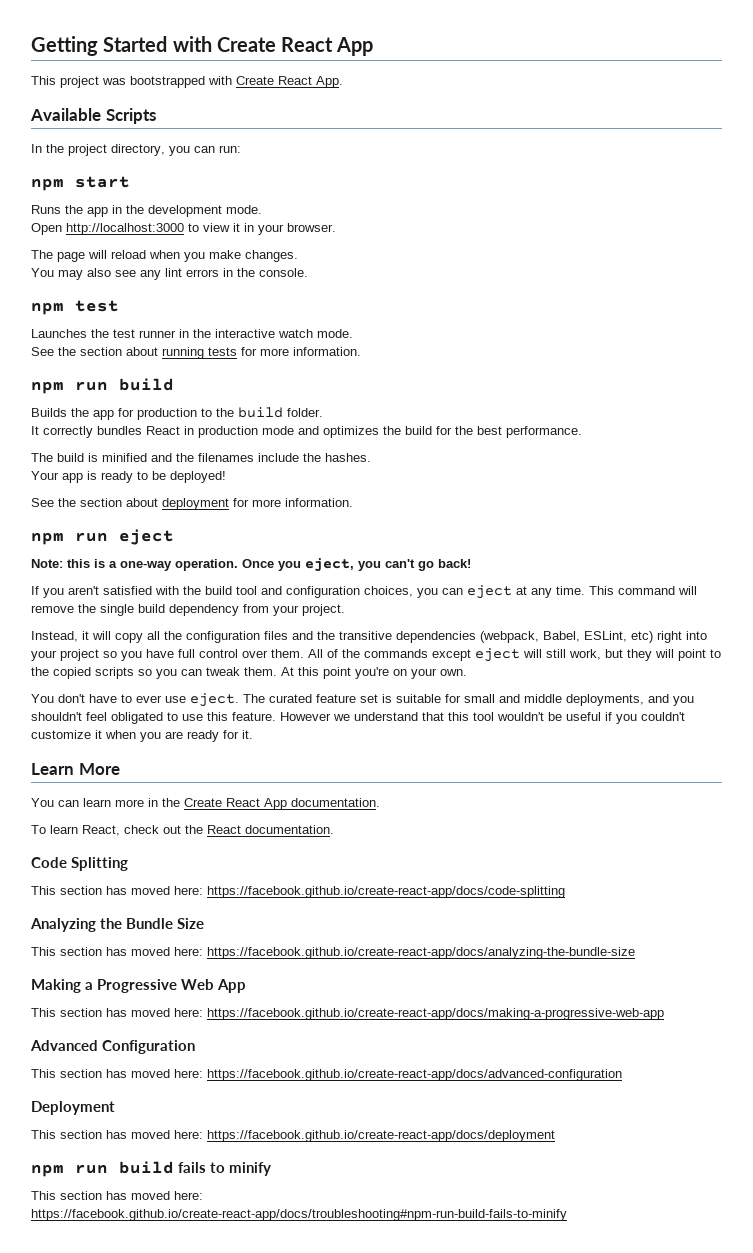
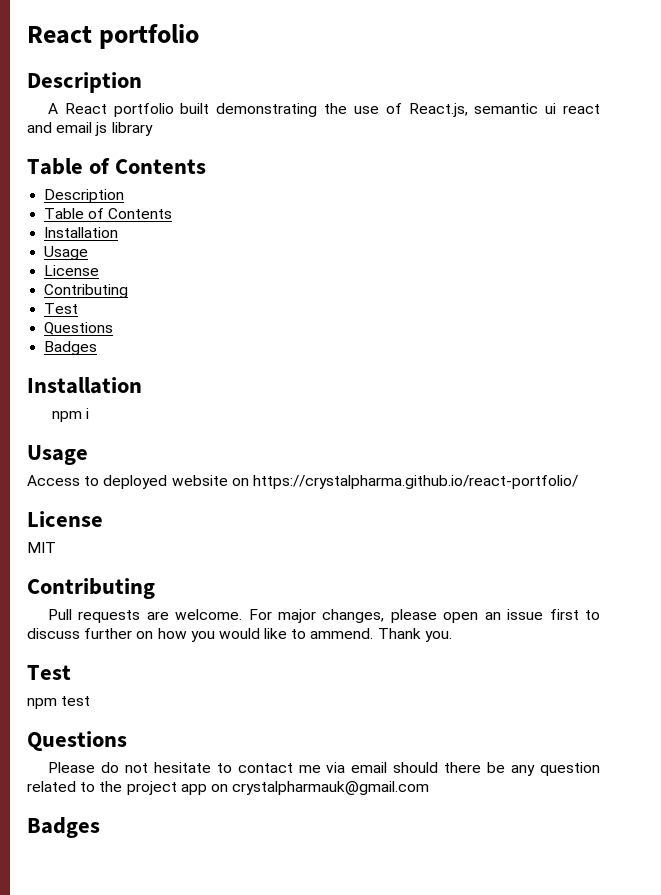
[31,36,374,56] [31,76,343,88] [30,108,156,124] [31,144,241,156] [31,176,130,191] [31,205,262,217] [31,223,336,235] [31,250,298,262] [31,268,308,280] [31,300,119,315] [31,329,353,338] [31,347,361,359] [31,378,174,394] [31,407,323,420] [31,426,582,438] [31,453,371,462] [31,471,226,483] [31,498,353,510] [31,529,174,545] [31,558,471,572] [31,585,697,599] [31,604,345,616] [31,631,707,643] [31,648,721,662] [31,667,467,679] [31,693,694,707] [31,712,685,724] [31,730,253,742] [31,763,120,775] [31,798,380,810] [31,825,334,836] [31,857,128,871] [31,886,565,898] [30,918,204,932] [31,947,635,959] [31,979,246,993] [31,1008,664,1020] [30,1040,195,1054] [31,1069,622,1081] [31,1101,115,1115] [31,1130,555,1142] [31,1161,271,1177] [31,1191,203,1200] [31,1209,567,1221] Getting Started with Create React App // This project was bootstrapped with Create React App. // Available Scripts // In the project directory, you can run: // npm start // Runs the app in the development mode. // Open http://localhost:3000 to view it in your browser. // The page will reload when you make changes. // You may also see any lint errors in the console. // npm test // Launches the test runner in the interactive watch mode. // See the section about running tests for more information. // npm run build // Builds the app for production to the build folder. // It correctly bundles React in production mode and optimizes the build for the best performance. // The build is minified and the filenames include the hashes. // Your app is ready to be deployed! // See the section about deployment for more information. // npm run eject // Note: this is a one-way operation. Once you eject, you can't go back! // If you aren't satisfied with the build tool and configuration choices, you can eject at any time. This command will remove the single build dependency from your project. // Instead, it will copy all the configuration files and the transitive dependencies (webpack, Babel, ESLint, etc) right into your project so you have full control over them. All of the commands except eject will still work, but they will point to the copied scripts so you can tweak them. At this point you're on your own. // You don't have to ever use eject. The curated feature set is suitable for small and middle deployments, and you shouldn't feel obligated to use this feature. However we understand that this tool wouldn't be useful if you couldn't customize it when you are ready for it. // Learn More // You can learn more in the Create React App documentation. // To learn React, check out the React documentation. // Code Splitting // This section has moved here: https://facebook.github.io/create-react-app/docs/code-splitting // Analyzing the Bundle Size // This section has moved here: https://facebook.github.io/create-react-app/docs/analyzing-the-bundle-size // Making a Progressive Web App // This section has moved here: https://facebook.github.io/create-react-app/docs/making-a-progressive-web-app // Advanced Configuration // This section has moved here: https://facebook.github.io/create-react-app/docs/advanced-configuration // Deployment // This section has moved here: https://facebook.github.io/create-react-app/docs/deployment // npm run build fails to minify // This section has moved here: https://facebook.github.io/create-react-app/docs/troubleshooting#npm-run-build-fails-to-minify -> [27,24,200,49] [27,72,142,93] [47,103,600,117] [27,122,153,136] [27,158,207,175] [44,189,125,203] [44,208,173,219] [44,227,119,238] [44,246,89,260] [44,265,100,276] [44,284,129,298] [44,303,79,314] [44,322,114,335] [44,341,98,355] [27,377,142,394] [51,408,90,422] [27,445,88,465] [27,475,578,489] [27,511,103,527] [27,542,56,553] [27,578,155,599] [47,609,601,623] [27,628,452,642] [27,665,71,680] [27,696,91,709] [27,731,127,751] [47,762,601,776] [27,781,430,795] [27,817,100,838] React portfolio // Description // A React portfolio built demonstrating the use of React.js, semantic ui react and email js library // Table of Contents // Description // Table of Contents // Installation // Usage // License // Contributing // Test // Questions // Badges // Installation // npm i // Usage // Access to deployed website on https://crystalpharma.github.io/react-portfolio/ // License // MIT // Contributing // Pull requests are welcome. For major changes, please open an issue first to discuss further on how you would like to ammend. Thank you. // Test // npm test // Questions // Please do not hesitate to contact me via email should there be any question related to the project app on crystalpharmauk@gmail.com // Badges

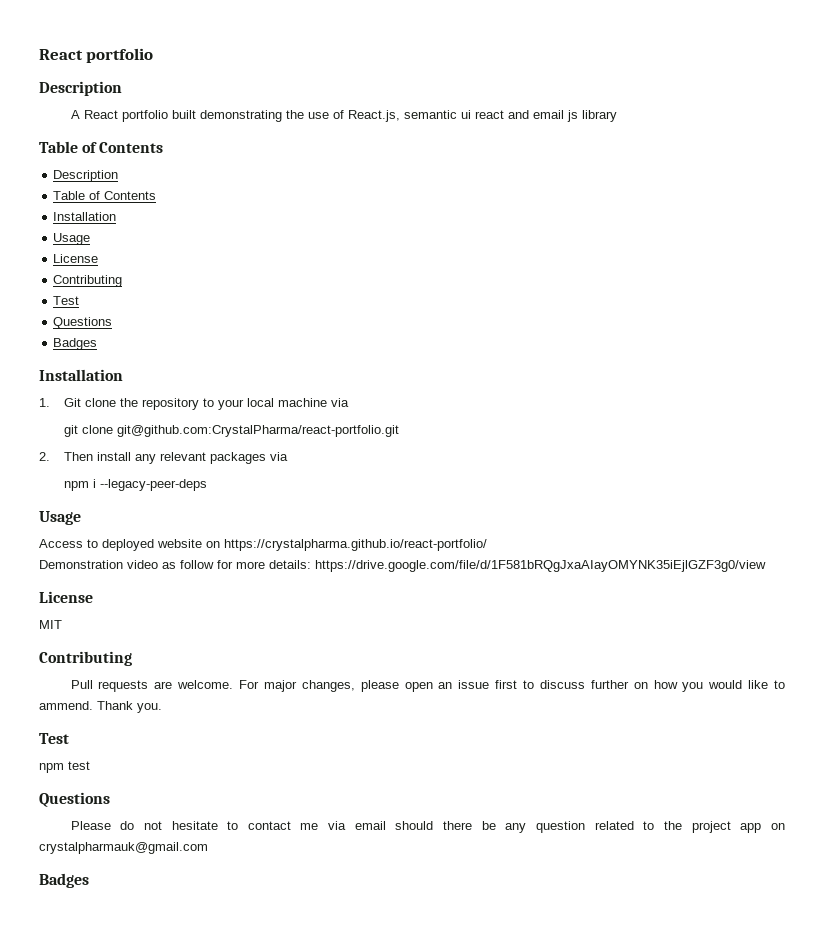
(142, 385) none -> [39,398,349,410] [63,425,399,437] [39,452,288,464] // 1. Git clone the repository to your local machine via // git clone git@github.com:CrystalPharma/react-portfolio.git // 2. Then install any relevant packages via
(90, 413) none -> [99,479,207,491] --legacy-peer-deps
(578, 482) none -> [39,560,766,572] // Demonstration video as follow for more details: https://drive.google.com/file/d/1F581bRQgJxaAIayOMYNK35iEjlGZF3g0/view

